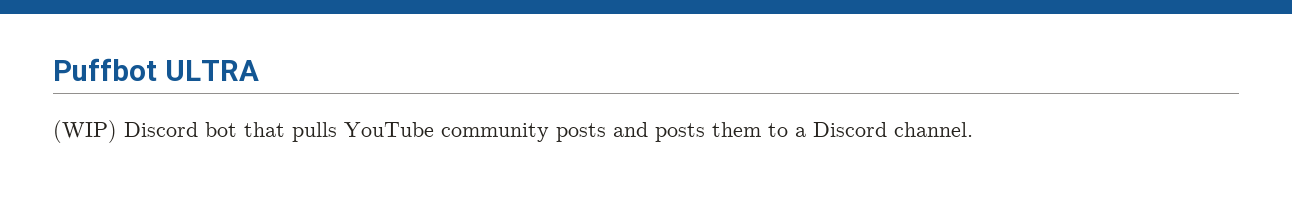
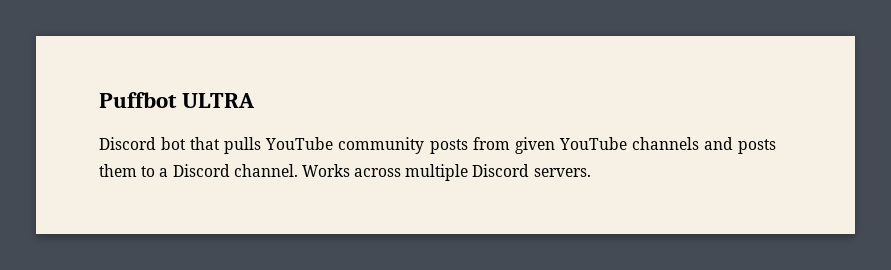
[53,120,117,143] (WIP) -> (256, 100) none
(606, 132) none -> [472,137,699,154] from given YouTube channels
(973, 129) none -> [301,164,591,181] Works across multiple Discord servers.

